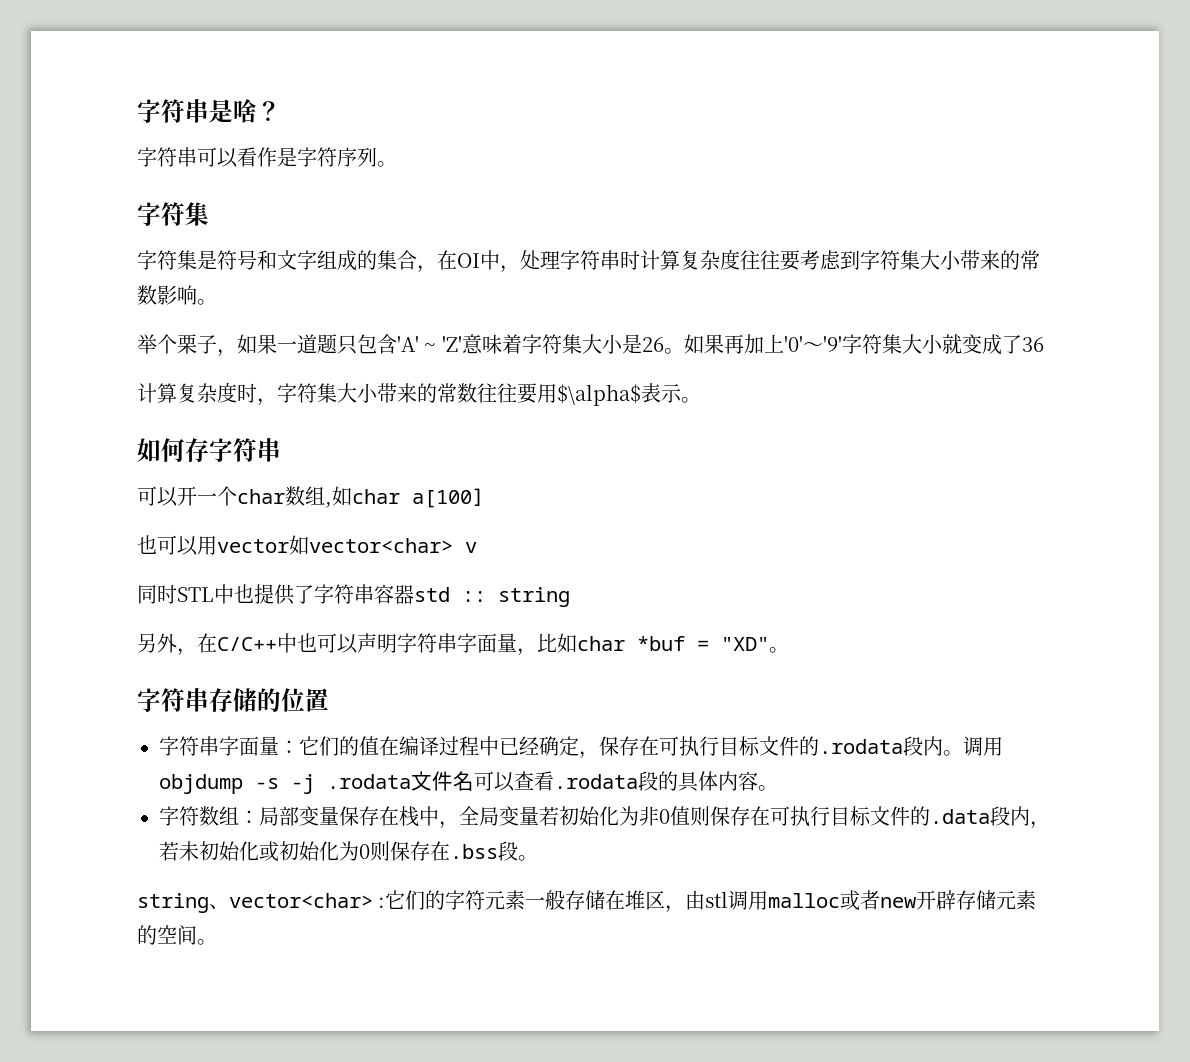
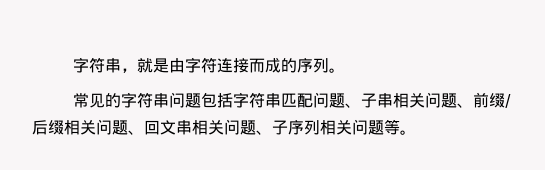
[137,99,281,123] [137,147,397,168] [137,202,209,226] [137,249,1040,273] [137,285,217,305] [137,334,1044,357] [137,382,701,406] [137,438,281,462] [137,486,484,508] [137,535,477,556] [137,584,570,607] [137,633,789,656] [137,688,329,712] [159,736,1003,759] [159,771,778,794] [159,806,1050,829] [159,841,538,862] [137,890,1037,913] [137,925,197,945] 字符串是啥？ // 字符串可以看作是字符序列。 // 字符集 // 字符集是符号和文字组成的集合，在OI中，处理字符串时计算复杂度往往要考虑到字符集大小带来的常数影响。 // 举个栗子，如果一道题只包含'A' ~ 'Z'意味着字符集大小是26。如果再加上'0'～'9'字符集大小就变成了36 // 计算复杂度时，字符集大小带来的常数往往要用$\alpha$表示。 // 如何存字符串 // 可以开一个char数组,如char a[100] // 也可以用vector如vector<char> v // 同时STL中也提供了字符串容器std :: string // 另外，在C/C++中也可以声明字符串字面量，比如char *buf = "XD"。 // 字符串存储的位置 // 字符串字面量：它们的值在编译过程中已经确定，保存在可执行目标文件的.rodata段内。调用objdump -s -j .rodata文件名可以查看.rodata段的具体内容。 // 字符数组：局部变量保存在栈中，全局变量若初始化为非0值则保存在可执行目标文件的.data段内，若未初始化或初始化为0则保存在.bss段。 // string、vector<char> :它们的字符元素一般存储在堆区，由stl调用malloc或者new开辟存储元素的空间 -> [72,57,345,73] [72,92,511,108] [32,119,400,135] 字符串，就是由字符连接而成的序列。 // 常见的字符串问题包括字符串匹配问题、子串相关问题、前缀/后缀相关问题、回文串相关问题、子序列相关问题等

